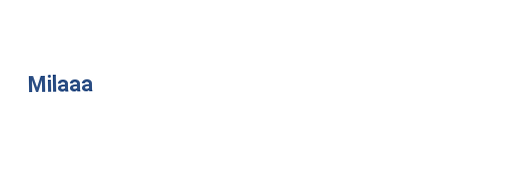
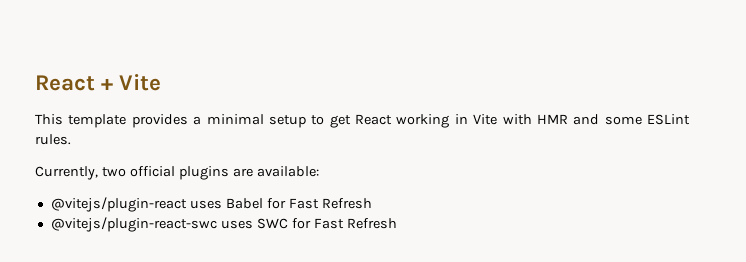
[27,74,94,93] Milaaa -> [35,74,162,91] [35,114,690,128] [35,134,71,145] [35,166,319,180] [50,197,372,212] [50,217,397,232] React + Vite // This template provides a minimal setup to get React working in Vite with HMR and some ESLint rules. // Currently, two official plugins are available: // @vitejs/plugin-react uses Babel for Fast Refresh // @vitejs/plugin-react-swc uses SWC for Fast Refresh

